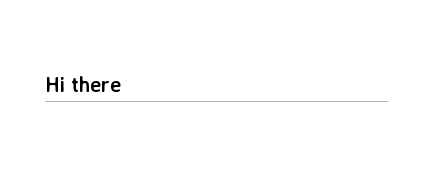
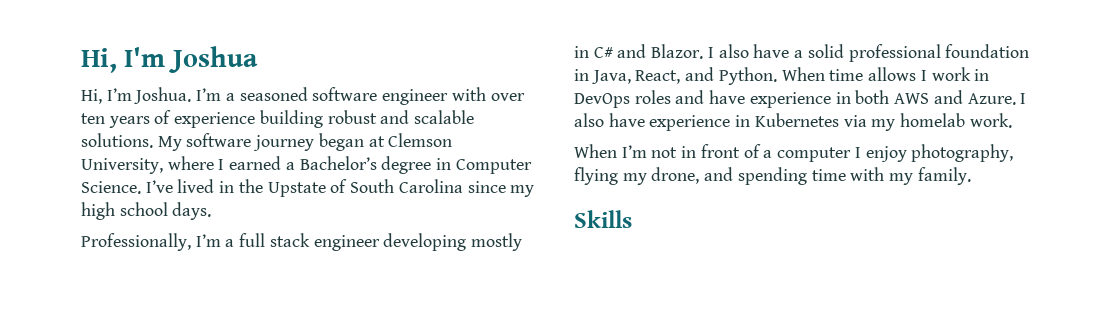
[45,76,121,92] Hi there -> [81,46,258,73] [81,87,525,105] [81,110,475,128] [81,133,453,151] [81,156,532,174] [81,179,535,197] [81,202,212,220] [81,233,523,251] [574,44,1030,62] [574,67,990,85] [574,90,1027,108] [574,113,1012,131] [574,144,1014,162] [574,167,971,185] [574,210,632,228] Hi, I'm Joshua // Hi, I’m Joshua. I’m a seasoned software engineer with over ten years of experience building robust and scalable solutions. My software journey began at Clemson University, where I earned a Bachelor’s degree in Computer Science. I’ve lived in the Upstate of South Carolina since my high school days. // Professionally, I’m a full stack engineer developing mostly in C# and Blazor. I also have a solid professional foundation in Java, React, and Python. When time allows I work in DevOps roles and have experience in both AWS and Azure. I also have experience in Kubernetes via my homelab work. // When I’m not in front of a computer I enjoy photography, flying my drone, and spending time with my family. // Skills

